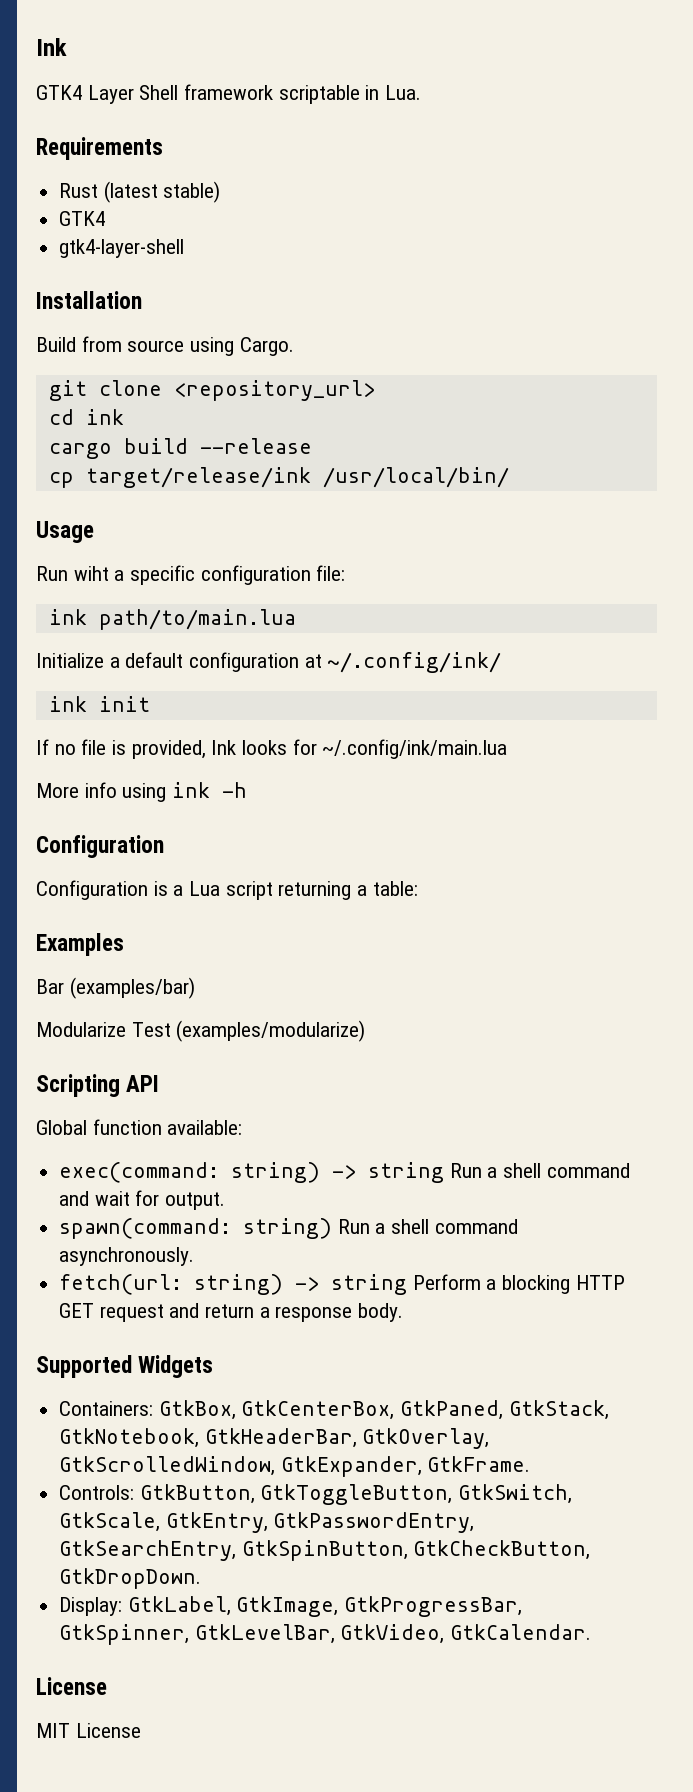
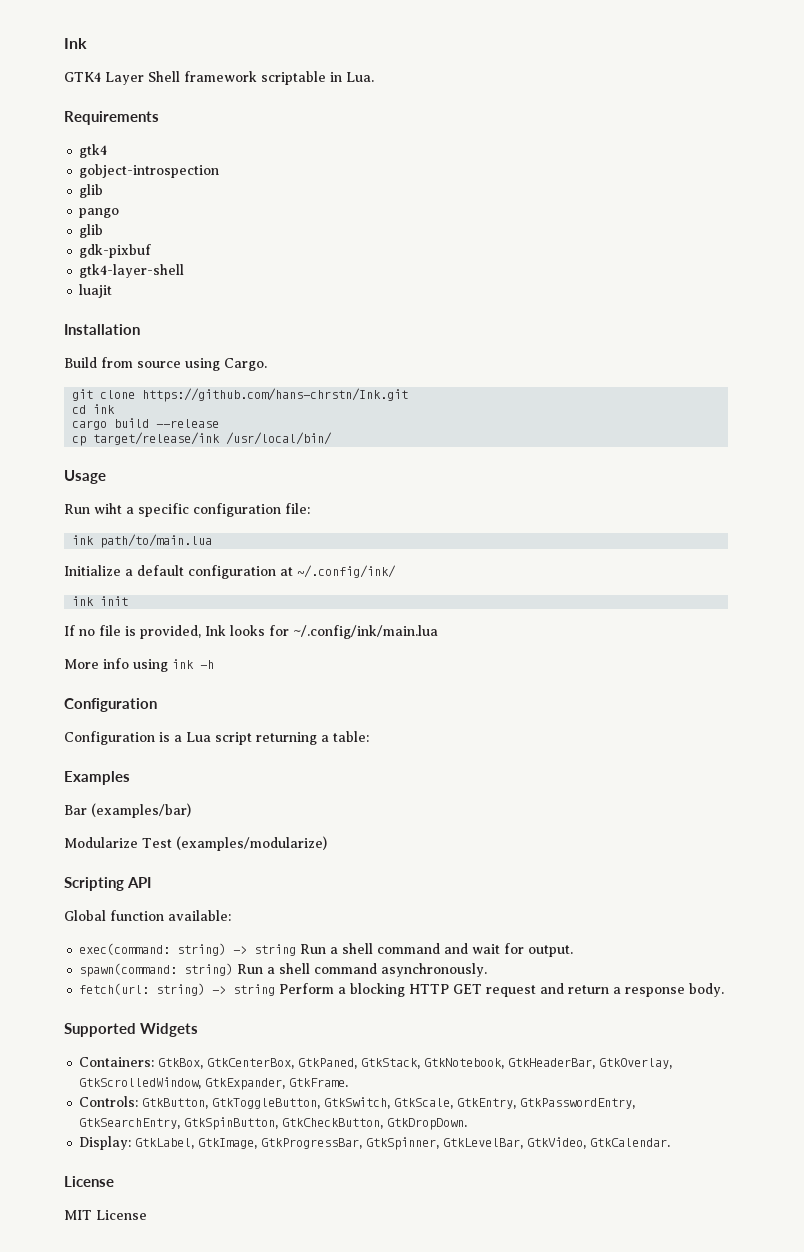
[59,181,221,203] [59,211,106,226] Rust (latest stable) // GTK4 -> [79,144,108,158] [79,164,220,178] [79,184,104,198] [79,208,120,218] [79,224,104,238] [79,244,152,258] gtk4 // gobject-introspection // glib // pango // glib // gdk-pixbuf
(185, 248) none -> [79,284,113,298] // luajit
[173,380,375,401] <repository_url> -> [142,388,409,402] https://github.com/hans-chrstn/Ink.git

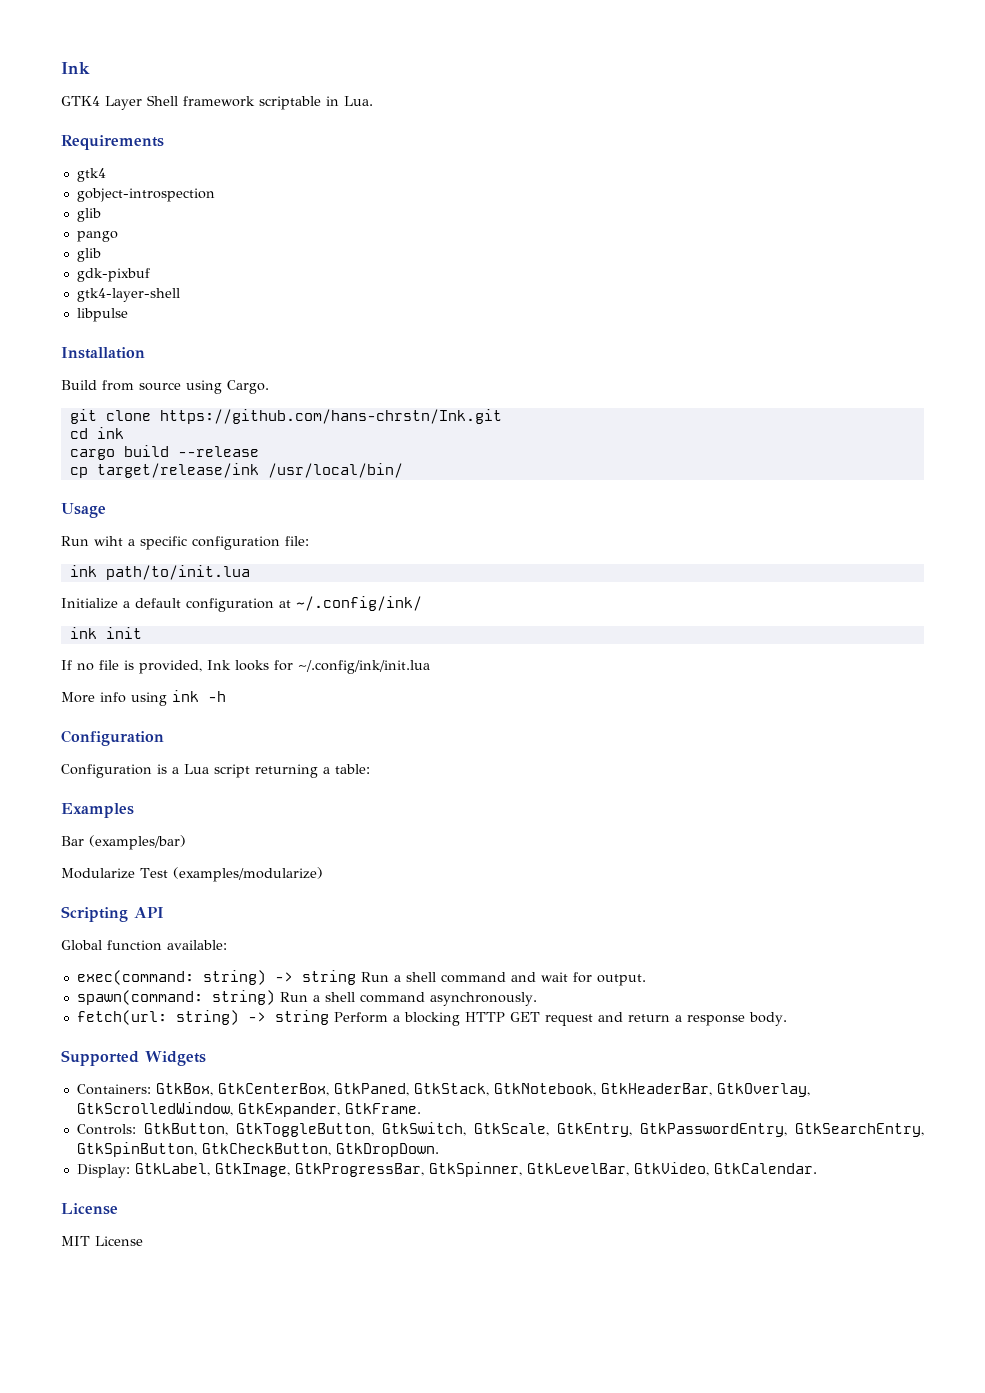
[79,284,113,298] luajit -> [76,308,128,322] libpulse
[100,534,213,548] path/to/main.lua -> [105,565,250,580] path/to/init.lua
[293,625,438,639] ~/.config/ink/main.lua -> [298,660,430,674] ~/.config/ink/init.lua

